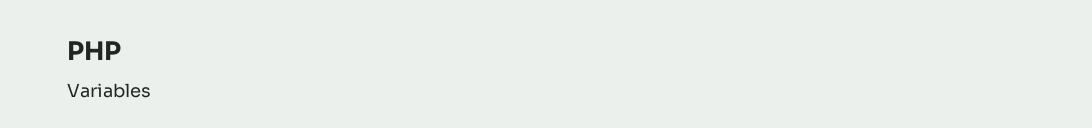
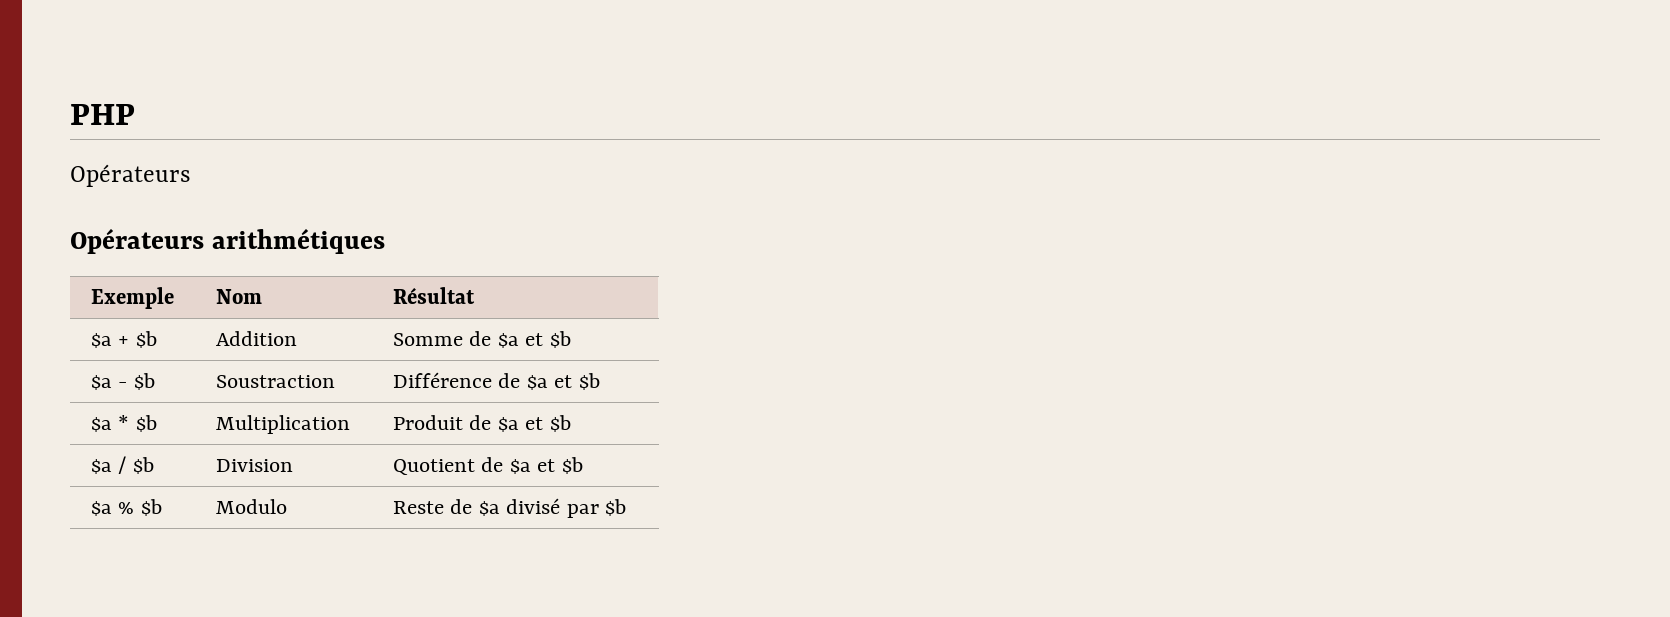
[67,83,151,98] Variables -> [70,164,191,187] [70,228,385,254] [90,287,174,309] [215,289,262,304] [392,287,475,304] [90,331,157,348] [215,331,297,346] [392,331,571,348] [90,373,155,390] [215,375,335,388] [392,372,600,390] [90,415,157,432] [215,415,350,434] [392,415,571,432] [90,456,154,474] [215,459,293,472] [392,457,583,475] [90,499,162,516] [215,499,287,514] [392,498,627,518] Opérateurs // Opérateurs arithmétiques // Exemple | Nom | Résultat // $a + $b | Addition | Somme de $a et $b // $a - $b | Soustraction | Différence de $a et $b // $a * $b | Multiplication | Produit de $a et $b // $a / $b | Division | Quotient de $a et $b // $a % $b | Modulo | Reste de $a divisé par $b

